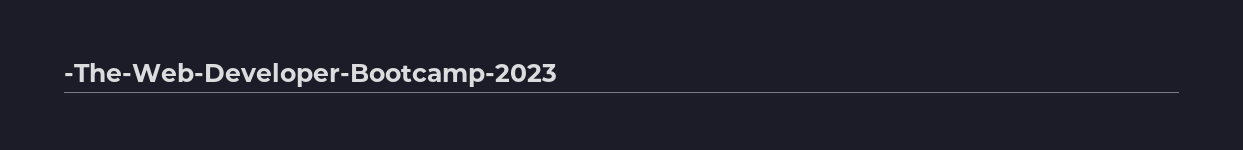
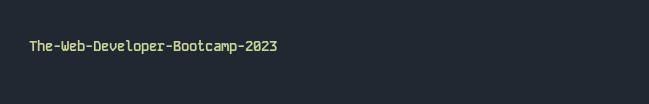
[64,63,557,87] -The-Web-Developer-Bootcamp-2023 -> [29,40,277,54] The-Web-Developer-Bootcamp-2023

